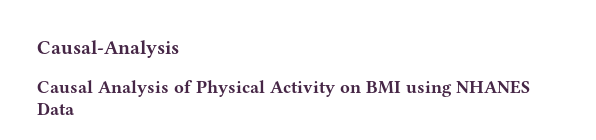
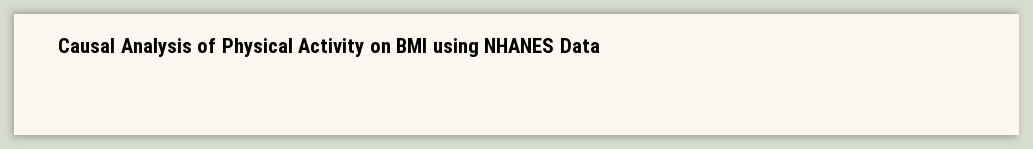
[37,40,179,58] Causal-Analysis // -> (58, 45) none

